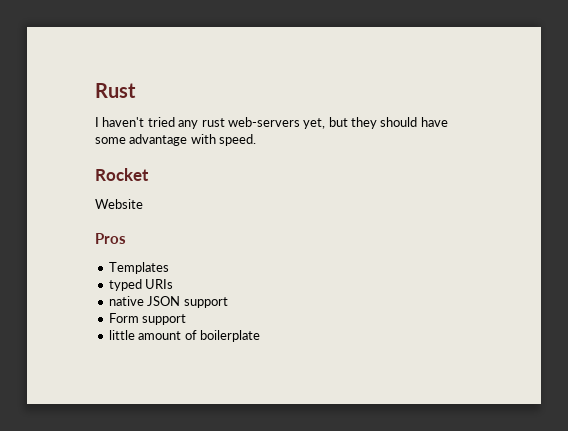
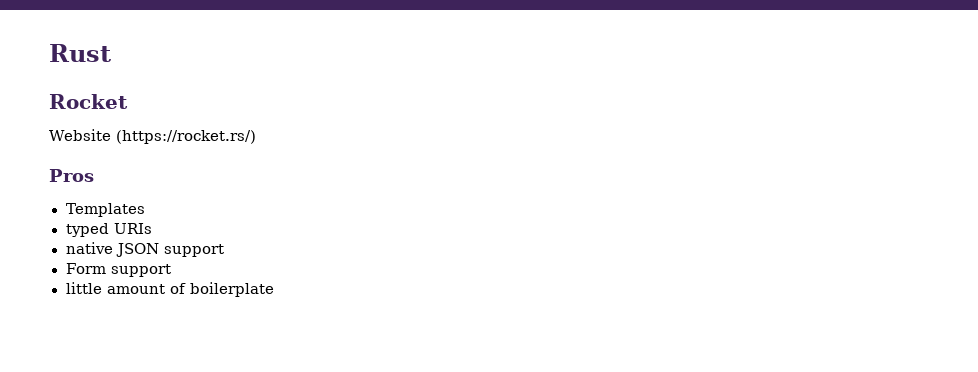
[95,117,448,129] [95,134,257,146] // I haven't tried any rust web-servers yet, but they should have some advantage with speed. -> (111, 53) none
(143, 204) none -> [115,130,256,144] (https://rocket.rs/)

